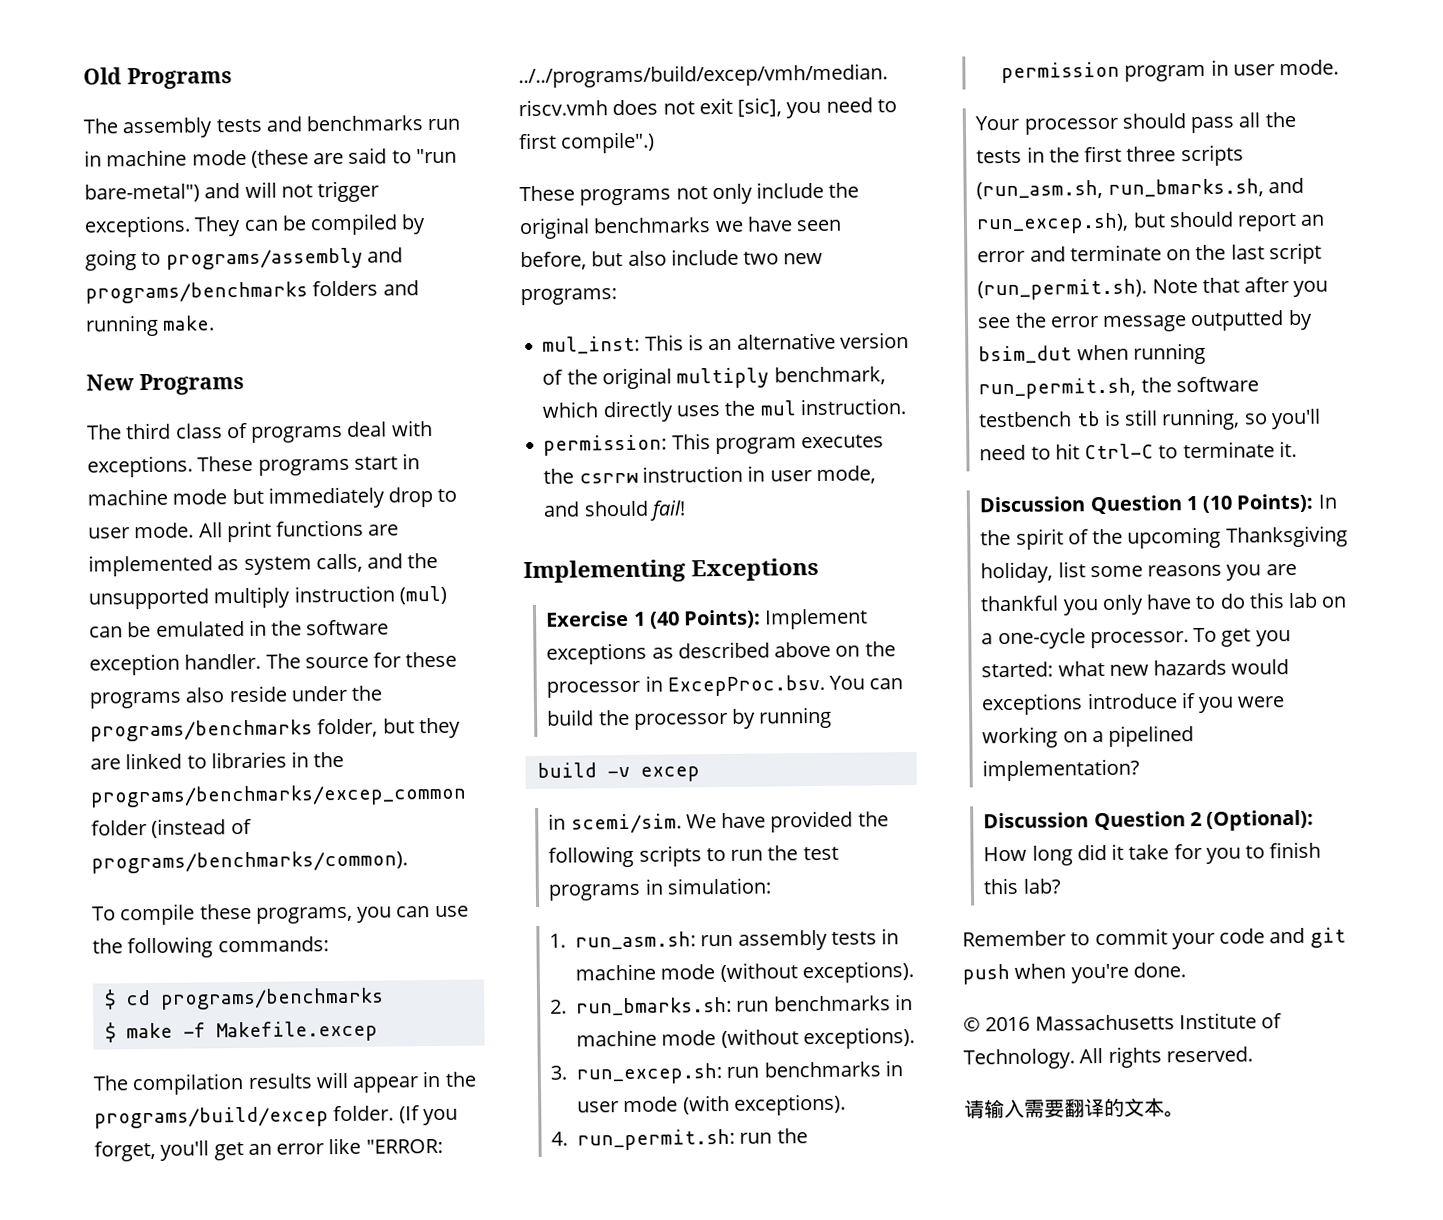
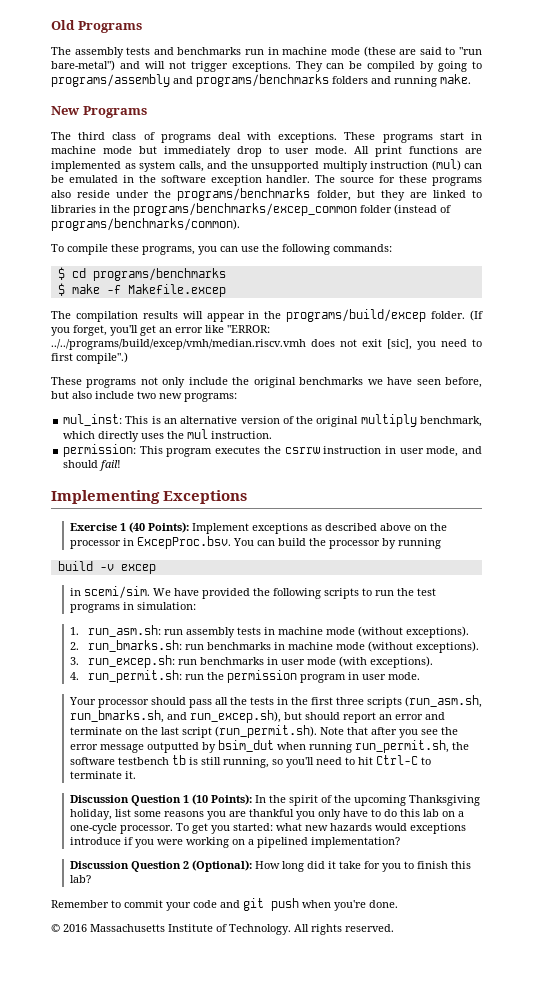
[964,1097,1185,1119] // 请输入需要翻译的文本。 -> (394, 928) none

